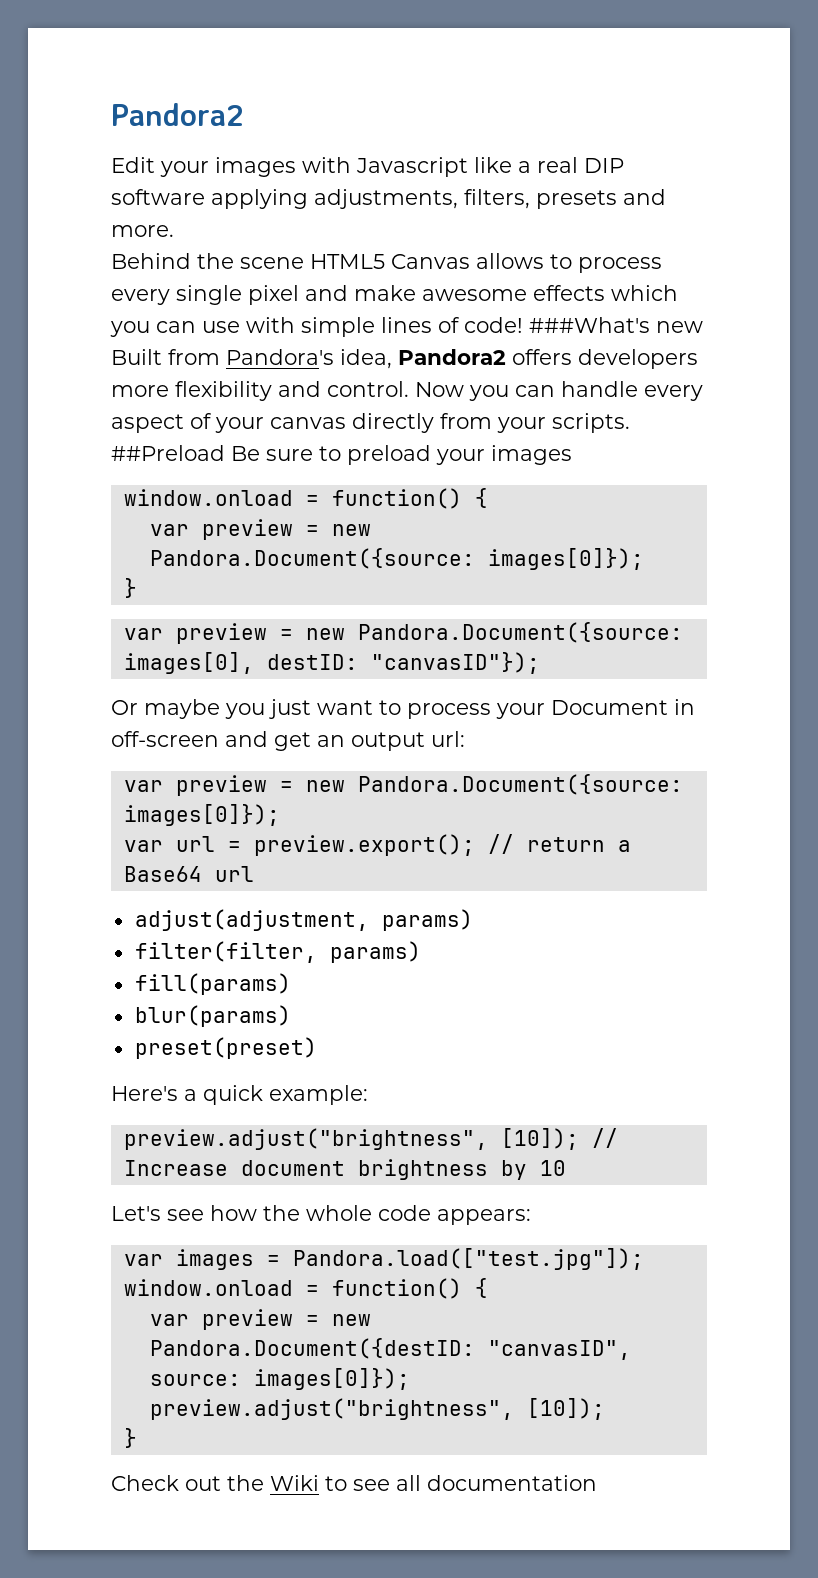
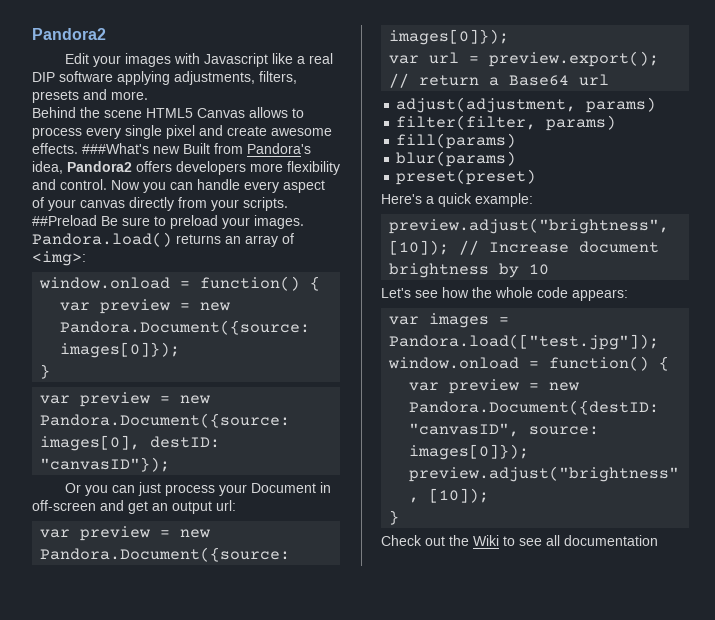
[354,285,678,301] [110,317,523,337] make awesome effects which you can use with simple lines of code! -> [227,126,332,136] [32,143,78,154] create awesome effects.
[491,445,572,465] images -> [254,215,304,229] [32,232,294,247] [32,251,86,266] images. Pandora.load() returns an array of <img>:
[144,699,401,719] maybe you just want to -> [85,482,162,496] you can just

